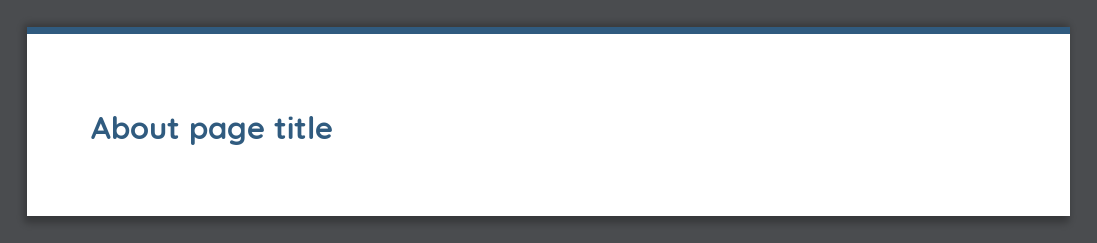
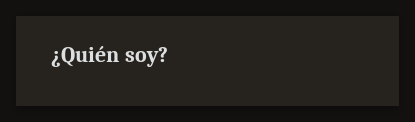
[91,116,333,145] About page title -> [51,46,168,67] ¿Quién soy?

